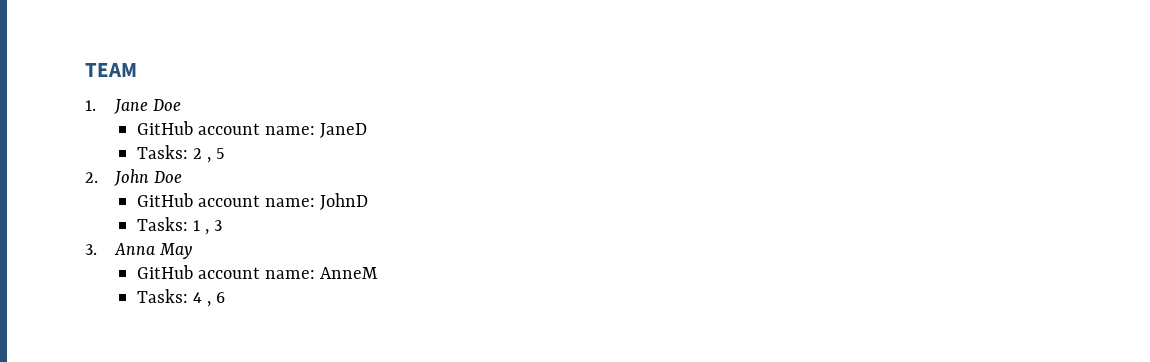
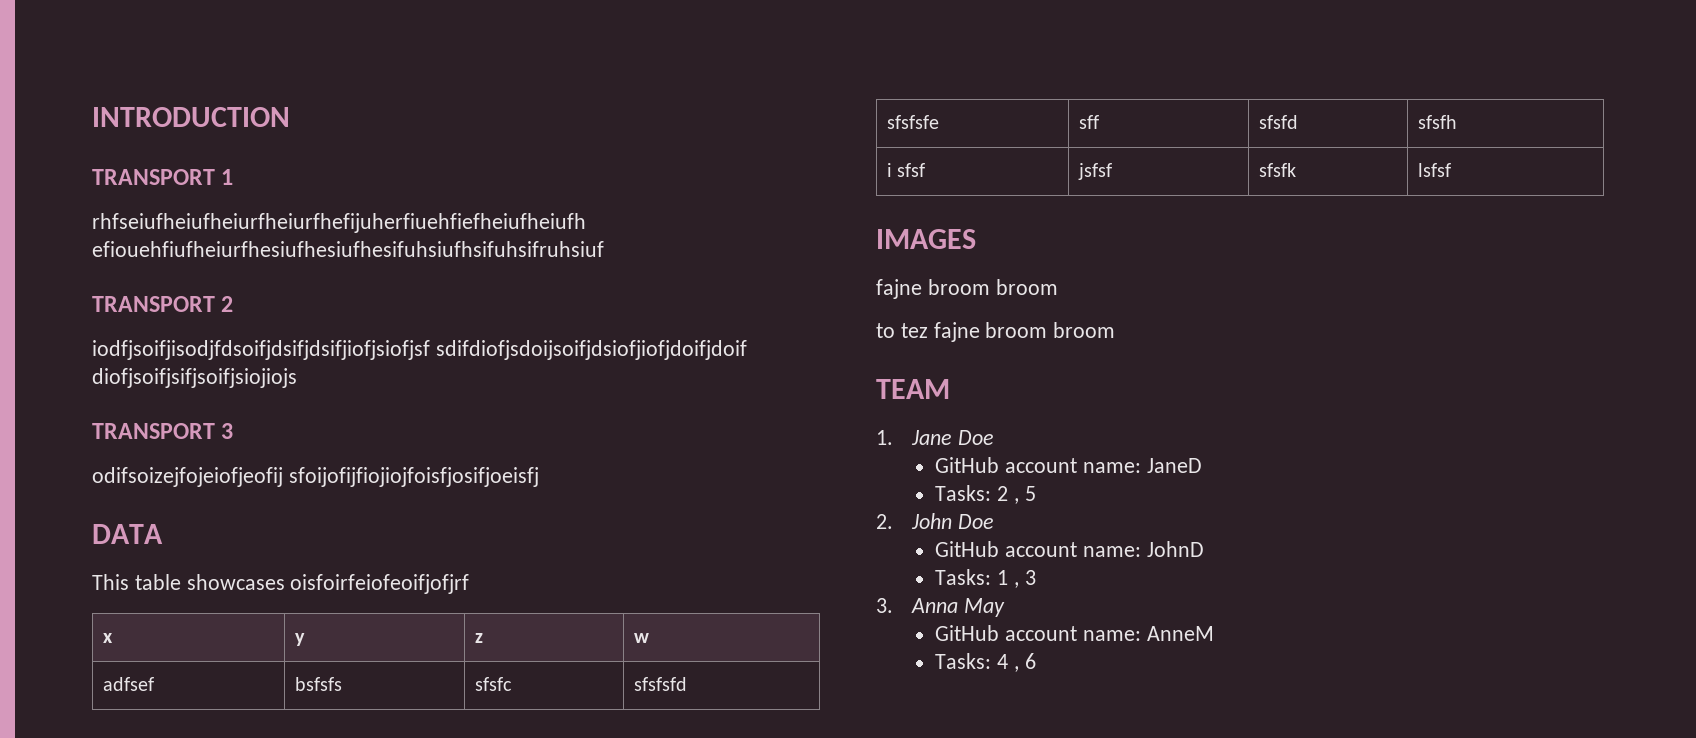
(85, 70) none -> [92,107,290,127] [92,169,234,185] [92,213,586,233] [92,241,604,257] [92,296,234,312] [92,340,747,360] [92,368,297,388] [92,423,234,439] [92,467,539,487] [92,524,163,544] [92,574,470,594] [103,633,114,643] [295,633,306,646] [475,633,484,643] [634,633,650,643] [103,677,155,691] [295,677,343,691] [475,677,513,691] [634,677,688,691] [887,115,940,129] [1079,115,1100,129] [1259,115,1299,129] [1418,115,1458,129] [887,163,926,177] [1078,163,1113,180] [1259,163,1297,177] [1418,163,1452,177] [876,229,976,249] [876,279,1058,299] [876,322,1116,342] INTRODUCTION // TRANSPORT 1 // rhfseiufheiufheiurfheiurfhefijuherfiuehfiefheiufheiufh efiouehfiufheiurfhesiufhesiufhesifuhsiufhsifuhsifruhsiuf // TRANSPORT 2 // iodfjsoifjisodjfdsoifjdsifjdsifjiofjsiofjsf sdifdiofjsdoijsoifjdsiofjiofjdoifjdoif diofjsoifjsifjsoifjsiojiojs // TRANSPORT 3 // odifsoizejfojeiofjeofij sfoijofijfiojiojfoisfjosifjoeisfj // DATA // This table showcases oisfoirfeiofeoifjofjrf // x | y | z | w // adfsef | bsfsfs | sfsfc | sfsfsfd // sfsfsfe | sff | sfsfd | sfsfh // i sfsf | jsfsf | sfsfk | lsfsf // IMAGES // fajne broom broom // to tez fajne broom broom //

